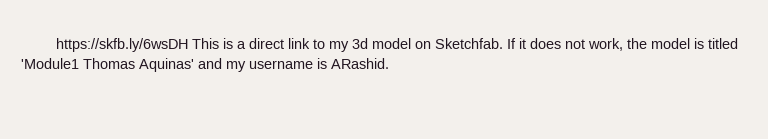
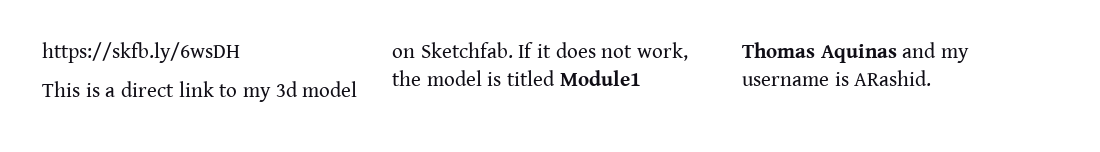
(188, 45) none -> (240, 52) //
[21,58,194,72] 'Module1 Thomas Aquinas' -> [559,70,641,86] [742,42,897,63] Module1 Thomas Aquinas

